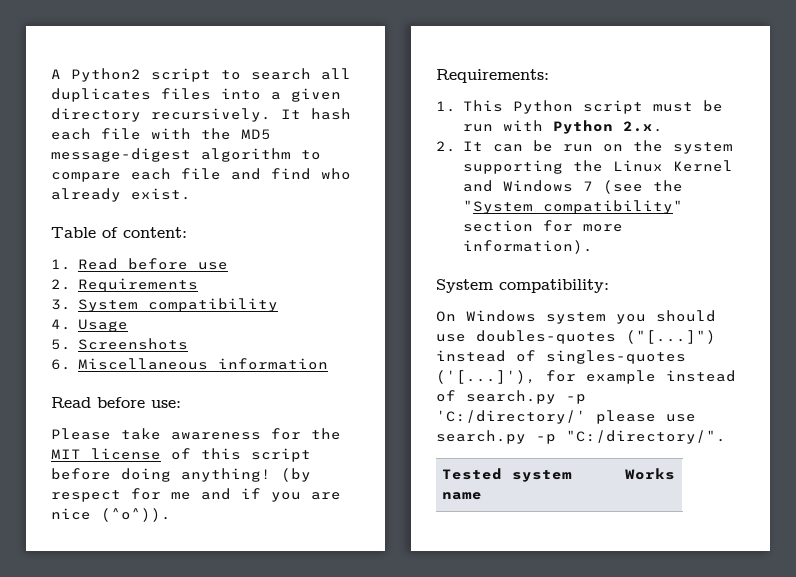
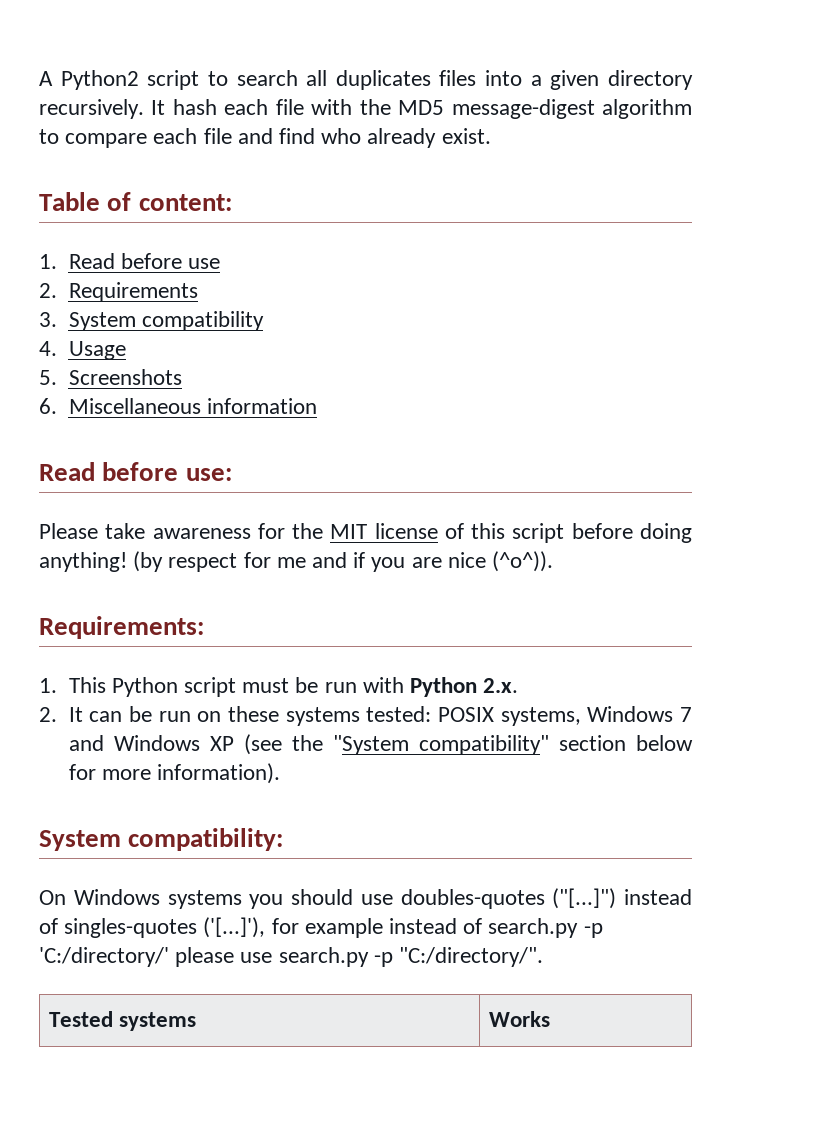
[632,140,733,154] [462,160,733,174] the system supporting the Linux Kernel -> [227,706,692,726] these systems tested: POSIX systems, Windows 7
[582,181,593,191] 7 -> [209,736,234,751] XP
(533, 226) none -> [636,735,693,751] below
[546,312,606,324] system -> [167,890,242,909] systems
[512,470,573,482] [442,492,483,500] system name -> [119,1012,197,1031] systems

